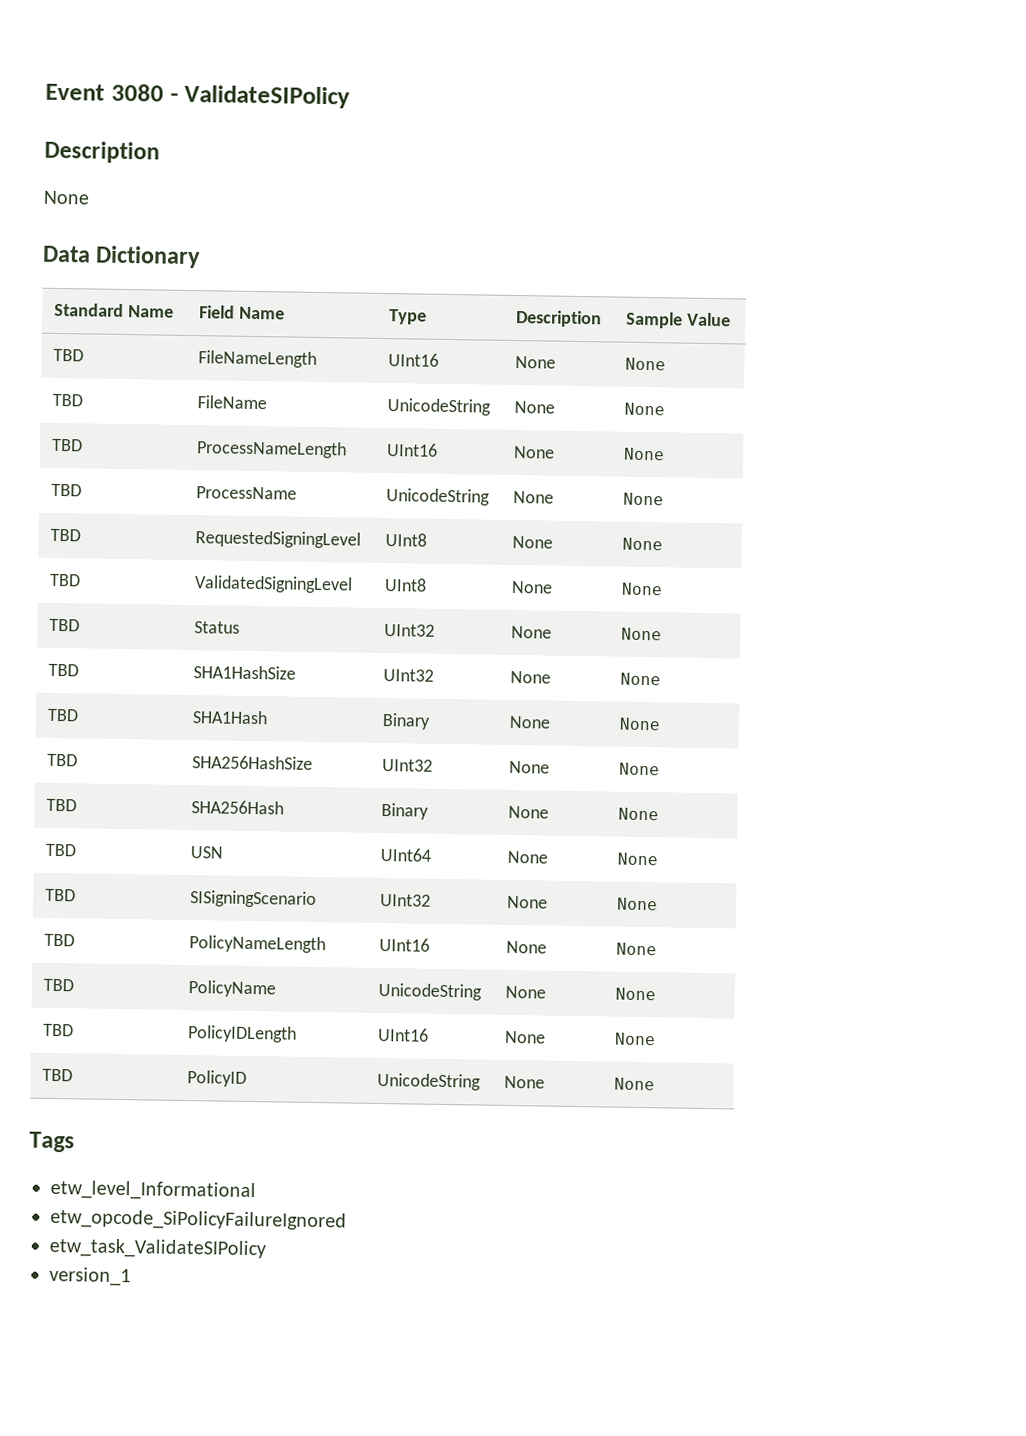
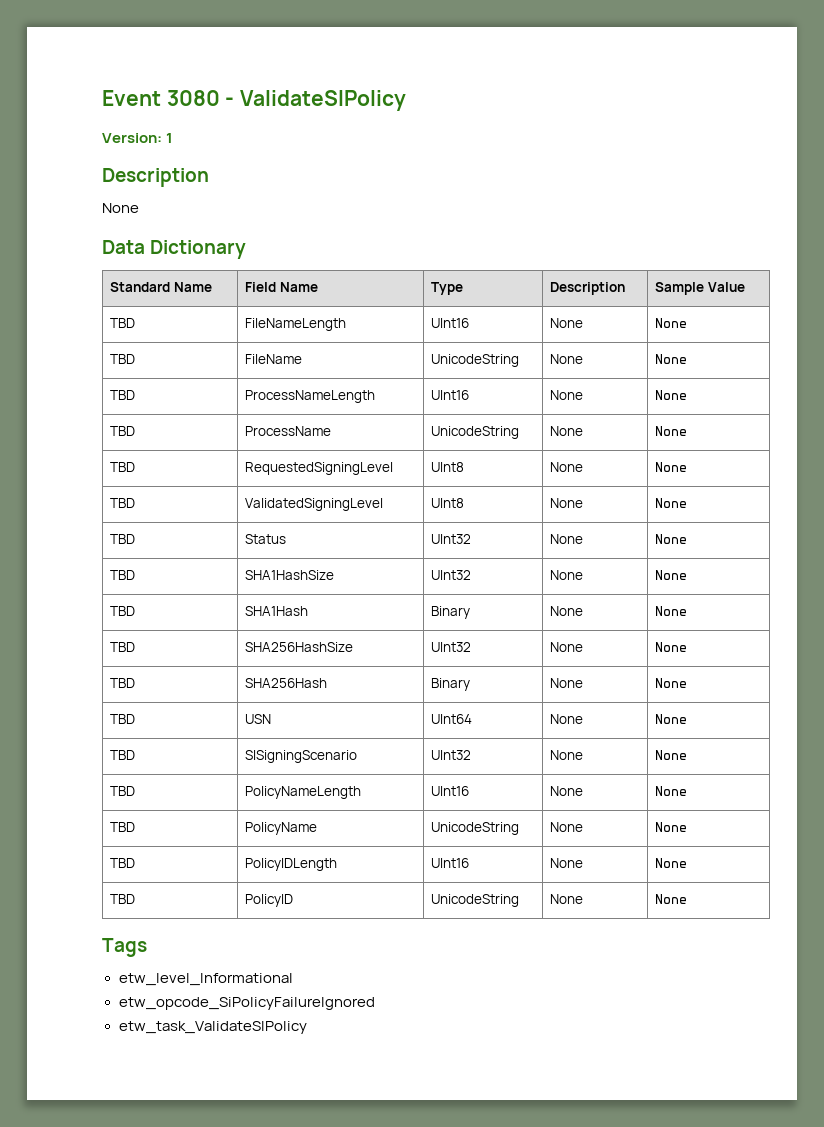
(351, 96) none -> [102,133,174,143] // Version: 1
[49,1266,131,1287] // version_1 -> (307, 1027) none

